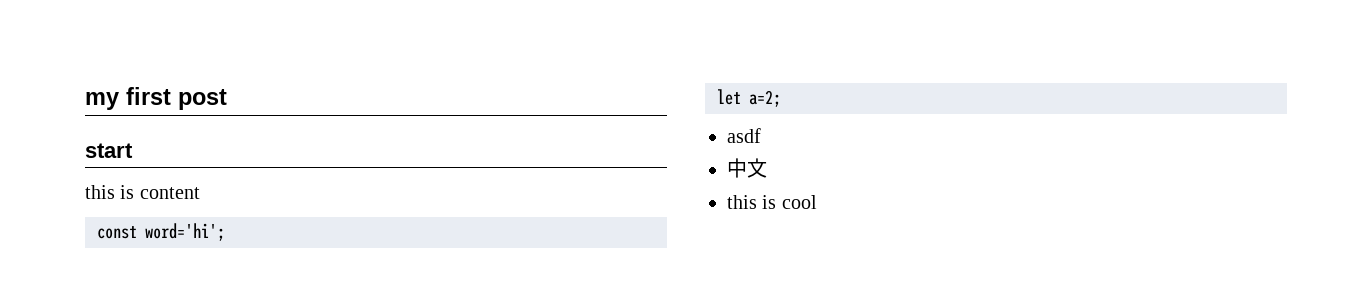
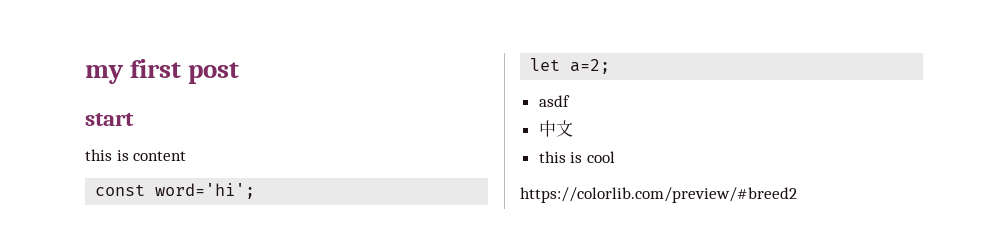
(817, 202) none -> [520,187,797,203] // https://colorlib.com/preview/#breed2

